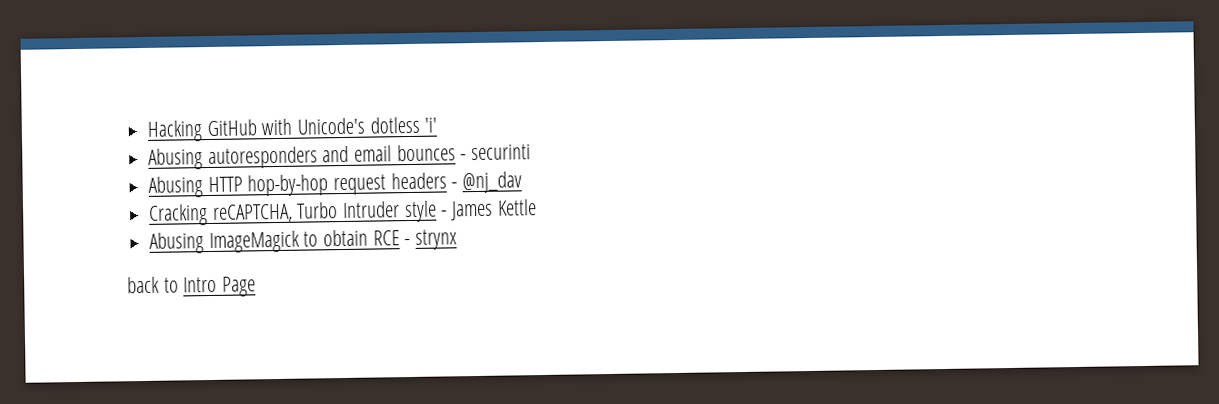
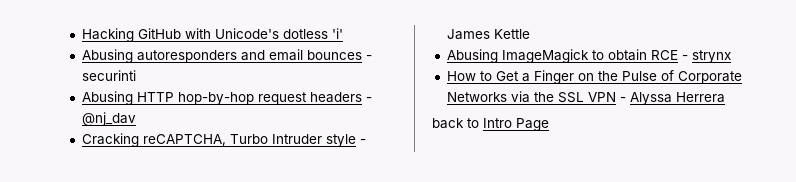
(458, 239) none -> [446,70,742,84] [446,91,725,105] // How to Get a Finger on the Pulse of Corporate Networks via the SSL VPN - Alyssa Herrera

